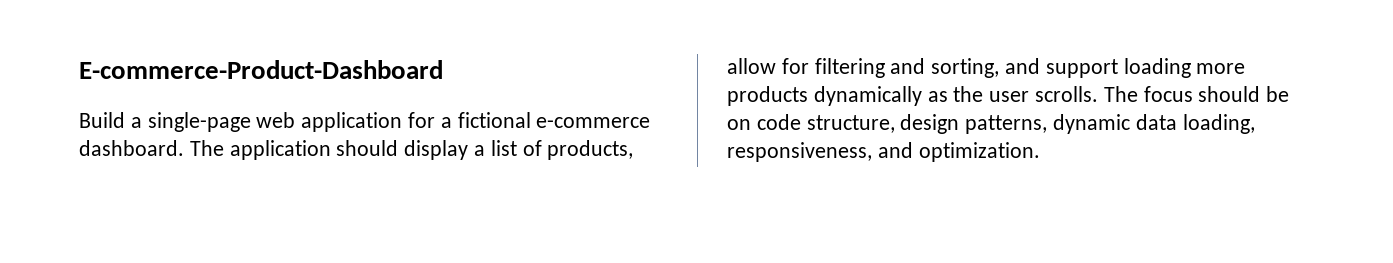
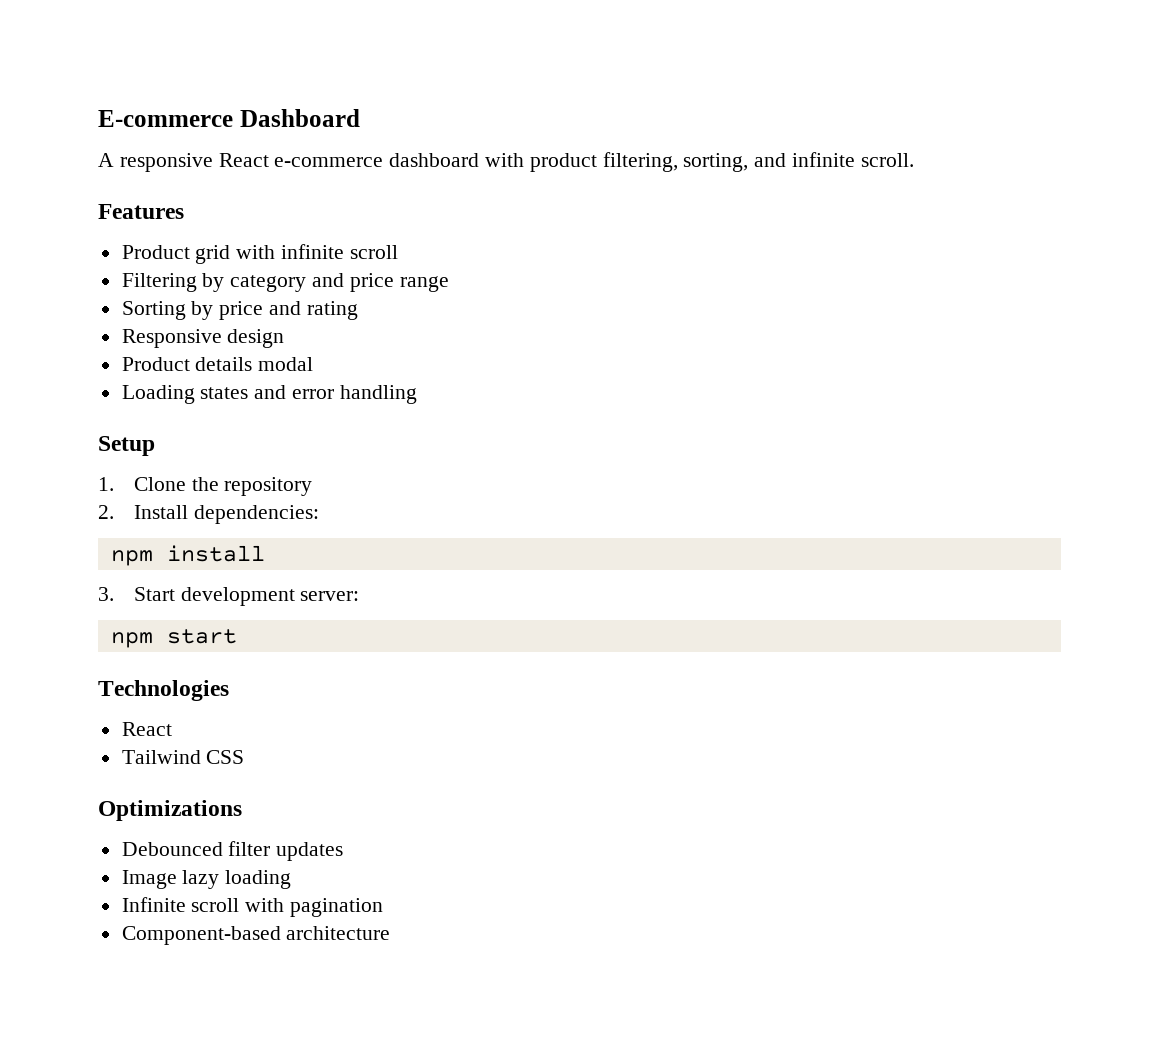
[79,60,443,79] [79,112,651,132] [79,140,634,160] [727,58,1246,78] [727,86,1290,106] [727,114,1255,134] [727,142,1040,162] E-commerce-Product-Dashboard // Build a single-page web application for a fictional e-commerce dashboard. The application should display a list of products, allow for filtering and sorting, and support loading more products dynamically as the user scrolls. The focus should be on code structure, design patterns, dynamic data loading, responsiveness, and optimization. -> [98,109,360,127] [98,152,914,172] [98,204,184,219] [121,244,398,264] [121,273,449,292] [121,301,358,320] [121,329,285,348] [121,357,314,371] [121,385,417,404] [98,436,155,456] [98,477,313,496] [98,505,319,524] [110,545,265,566] [98,587,360,606] [110,629,237,648] [98,680,229,701] [121,722,172,736] [121,750,245,764] [98,800,242,821] [121,841,344,861] [121,870,292,889] [121,897,384,917] [121,926,391,945] E-commerce Dashboard // A responsive React e-commerce dashboard with product filtering, sorting, and infinite scroll. // Features // Product grid with infinite scroll // Filtering by category and price range // Sorting by price and rating // Responsive design // Product details modal // Loading states and error handling // Setup // 1. Clone the repository // 2. Install dependencies: // npm install // 3. Start development server: // npm start // Technologies // React // Tailwind CSS // Optimizations // Debounced filter updates // Image lazy loading // Infinite scroll with pagination // Component-based architecture

